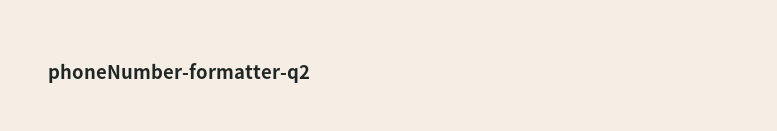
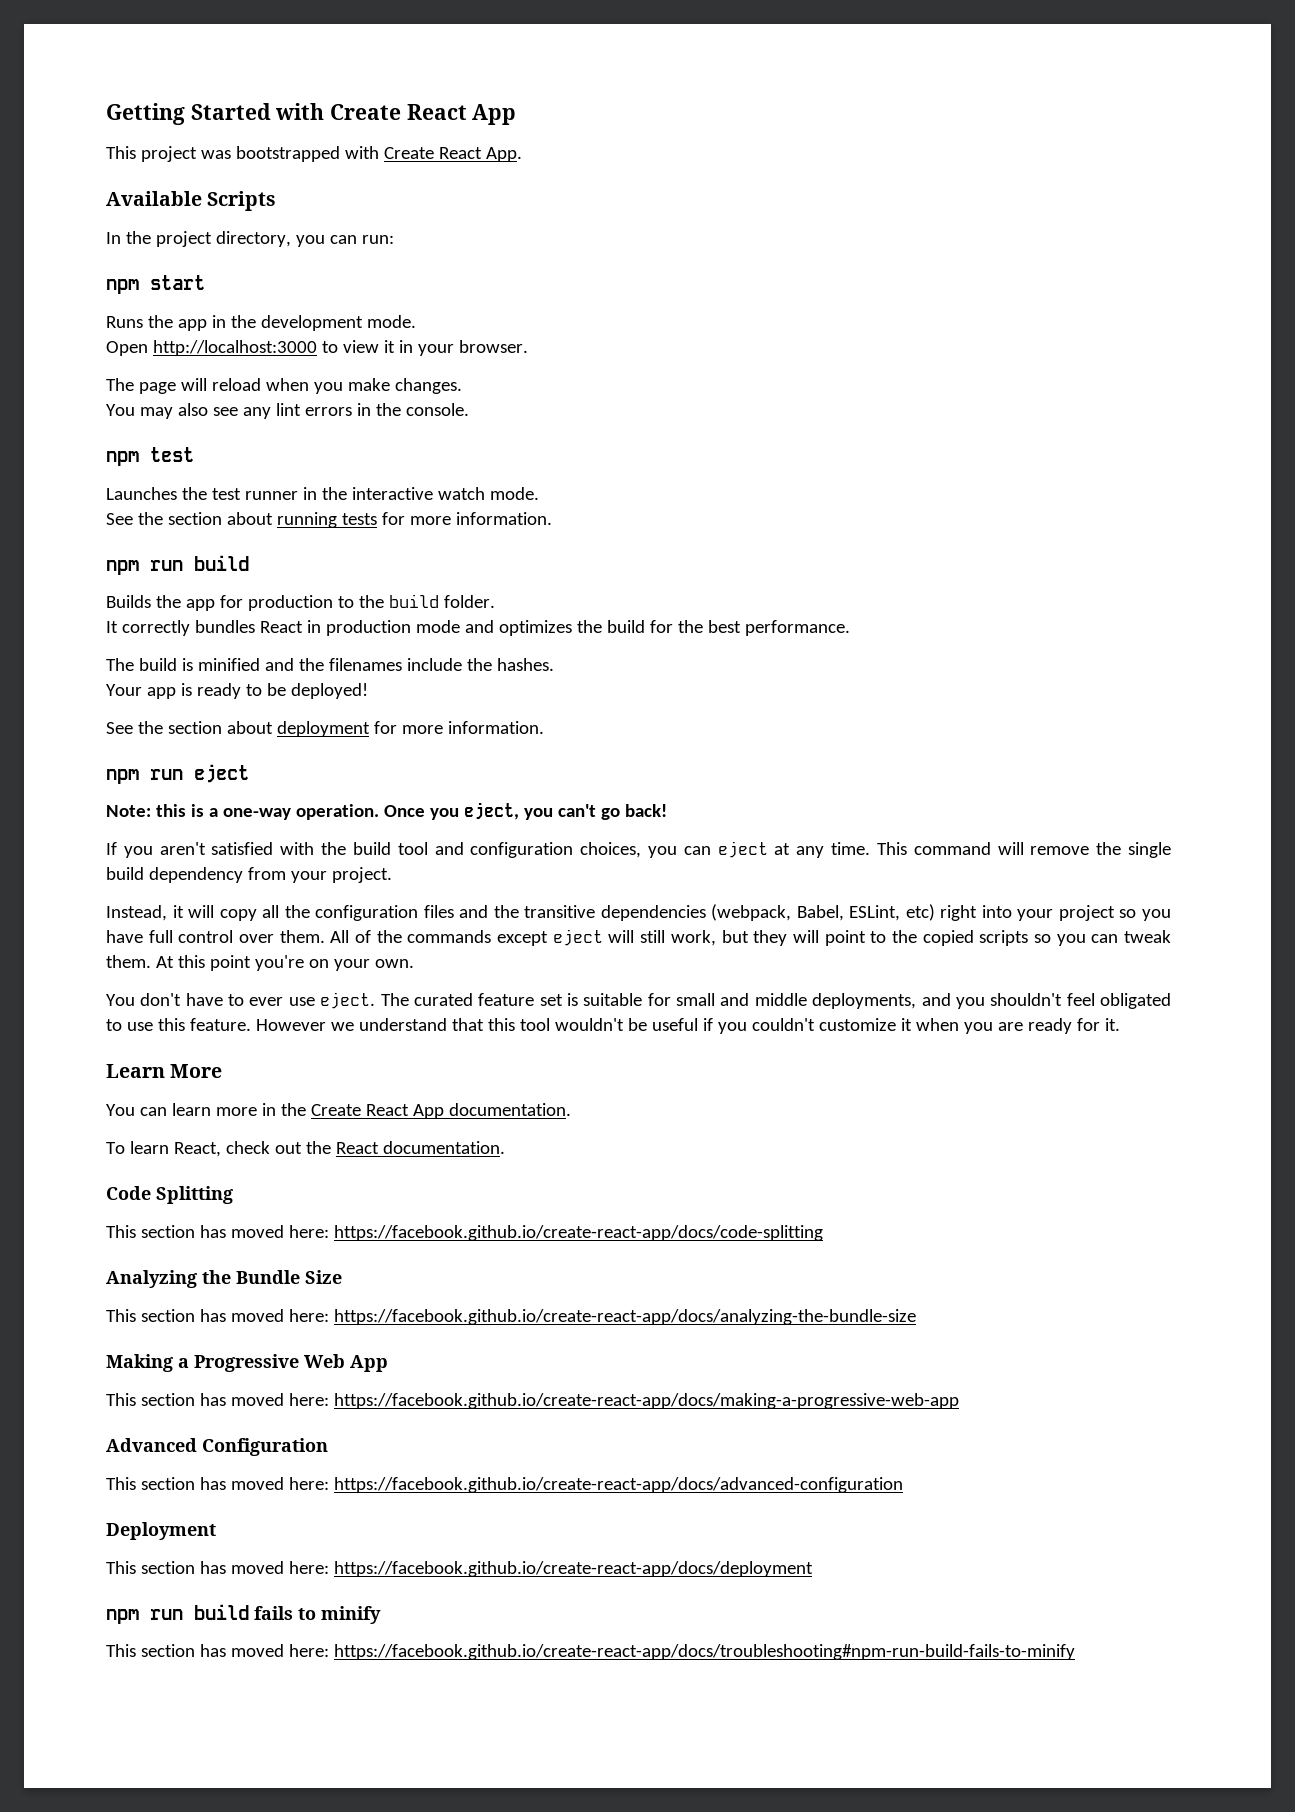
[48,63,310,83] phoneNumber-formatter-q2 -> [106,103,517,125] [106,146,522,162] [106,191,277,211] [106,231,394,247] [106,275,205,294] [106,315,416,331] [106,340,528,356] [106,378,462,394] [106,403,469,419] [106,447,194,466] [106,487,539,500] [106,512,552,528] [106,555,249,575] [106,594,495,611] [106,620,850,636] [106,658,554,671] [106,683,368,699] [106,721,544,737] [106,764,249,784] [106,802,667,820] [106,841,1172,858] [106,867,392,883] [106,904,1171,921] [106,929,1171,946] [106,955,414,971] [106,992,1172,1009] [106,1018,1120,1034] [106,1064,223,1078] [106,1103,571,1119] [106,1141,505,1157] [106,1186,233,1204] [106,1225,823,1241] [106,1270,342,1288] [106,1309,916,1325] [106,1354,388,1372] [106,1393,959,1409] [106,1438,328,1456] [106,1477,903,1493] [106,1522,216,1540] [106,1561,813,1577] [106,1604,381,1624] [106,1644,1075,1660] Getting Started with Create React App // This project was bootstrapped with Create React App. // Available Scripts // In the project directory, you can run: // npm start // Runs the app in the development mode. // Open http://localhost:3000 to view it in your browser. // The page will reload when you make changes. // You may also see any lint errors in the console. // npm test // Launches the test runner in the interactive watch mode. // See the section about running tests for more information. // npm run build // Builds the app for production to the build folder. // It correctly bundles React in production mode and optimizes the build for the best performance. // The build is minified and the filenames include the hashes. // Your app is ready to be deployed! // See the section about deployment for more information. // npm run eject // Note: this is a one-way operation. Once you eject, you can't go back! // If you aren't satisfied with the build tool and configuration choices, you can eject at any time. This command will remove the single build dependency from your project. // Instead, it will copy all the configuration files and the transitive dependencies (webpack, Babel, ESLint, etc) right into your project so you have full control over them. All of the commands except eject will still work, but they will point to the copied scripts so you can tweak them. At this point you're on your own. // You don't have to ever use eject. The curated feature set is suitable for small and middle deployments, and you shouldn't feel obligated to use this feature. However we understand that this tool wouldn't be useful if you couldn't customize it when you are ready for it. // Learn More // You can learn more in the Create React App documentation. // To learn React, check out the React documentation. // Code Splitting // This section has moved here: https://facebook.github.io/create-react-app/docs/code-splitting // Analyzing the Bundle Size // This section has moved here: https://facebook.github.io/create-react-app/docs/analyzing-the-bundle-size // Making a Progressive Web App // This section has moved here: https://facebook.github.io/create-react-app/docs/making-a-progressive-web-app // Advanced Configuration // This section has moved here: https://facebook.github.io/create-react-app/docs/advanced-configuration // Deployment // This section has moved here: https://facebook.github.io/create-react-app/docs/deployment // npm run build fails to minify // This section has moved here: https://facebook.github.io/create-react-app/docs/troubleshooting#npm-run-build-fails-to-minify

